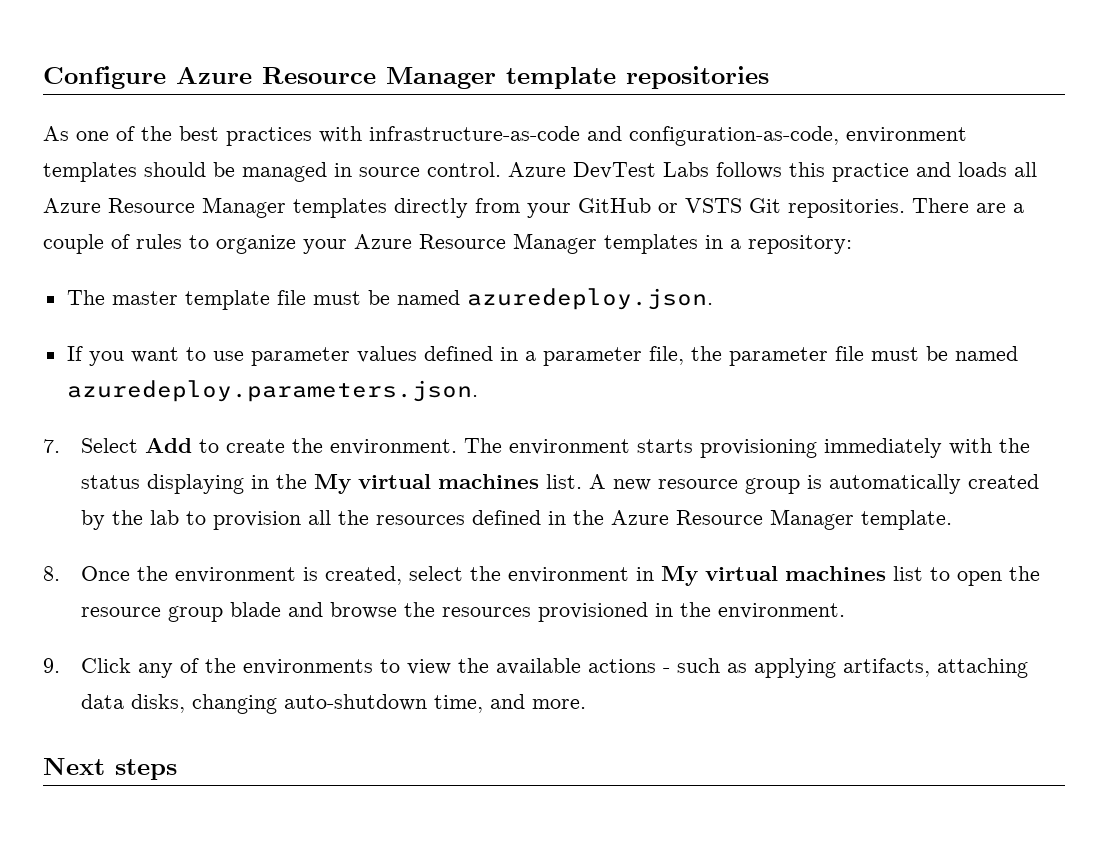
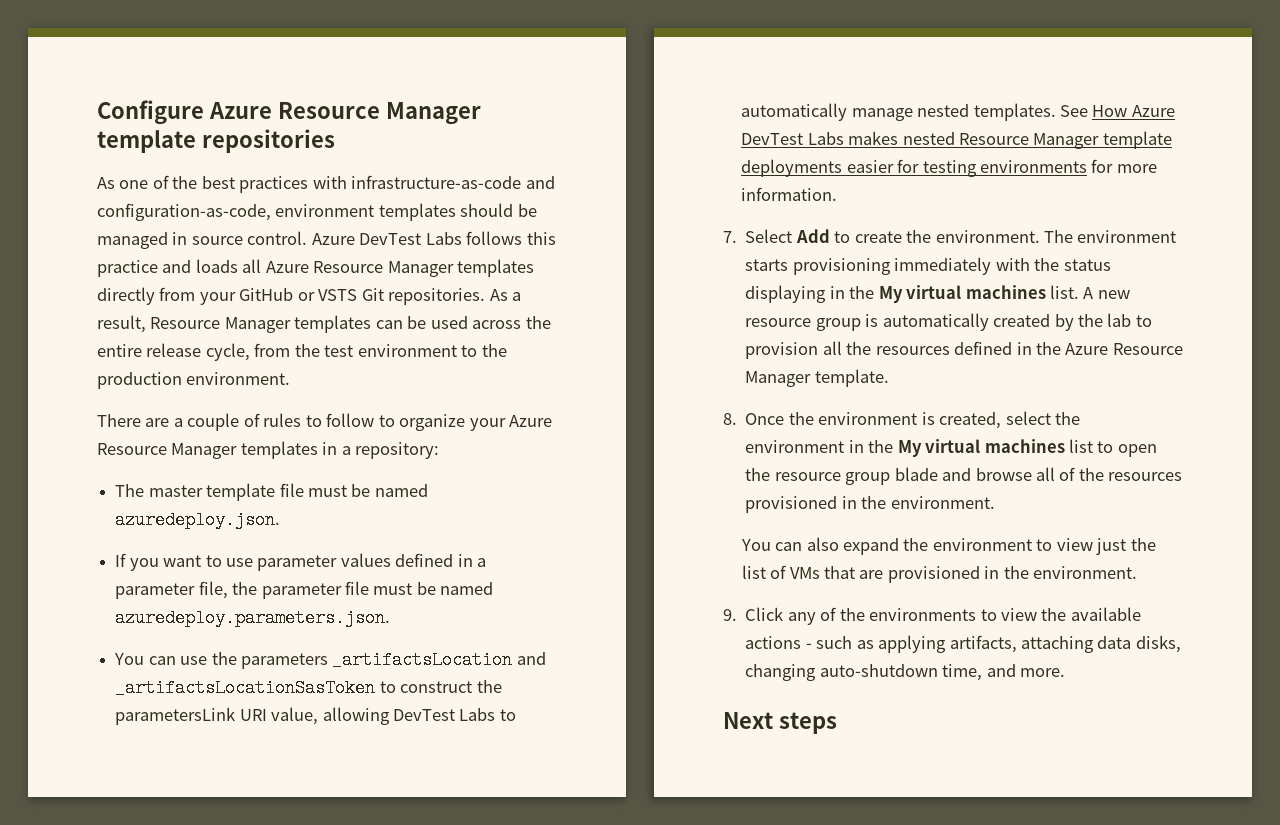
(905, 208) none -> [489,289,522,301] [97,315,551,333] [97,343,507,361] [97,372,291,389] As a result, Resource Manager templates can be used across the entire release cycle, from the test environment to the production environment. //
(209, 242) none -> [326,413,395,427] follow to
(478, 391) none -> [114,651,546,669] [115,679,502,697] [115,707,516,725] [741,103,1175,121] [741,131,1172,149] [741,159,1157,177] [741,187,838,201] // You can use the parameters _artifactsLocation and _artifactsLocationSasToken to construct the parametersLink URI value, allowing DevTest Labs to automatically manage nested templates. See How Azure DevTest Labs makes nested Resource Manager template deployments easier for testing environments for more information.
(655, 574) none -> [868,440,894,453] the
(398, 610) none -> [1035,467,1076,481] all of
(846, 611) none -> [740,537,1156,555] [741,565,1138,583] // You can also expand the environment to view just the list of VMs that are provisioned in the environment.

